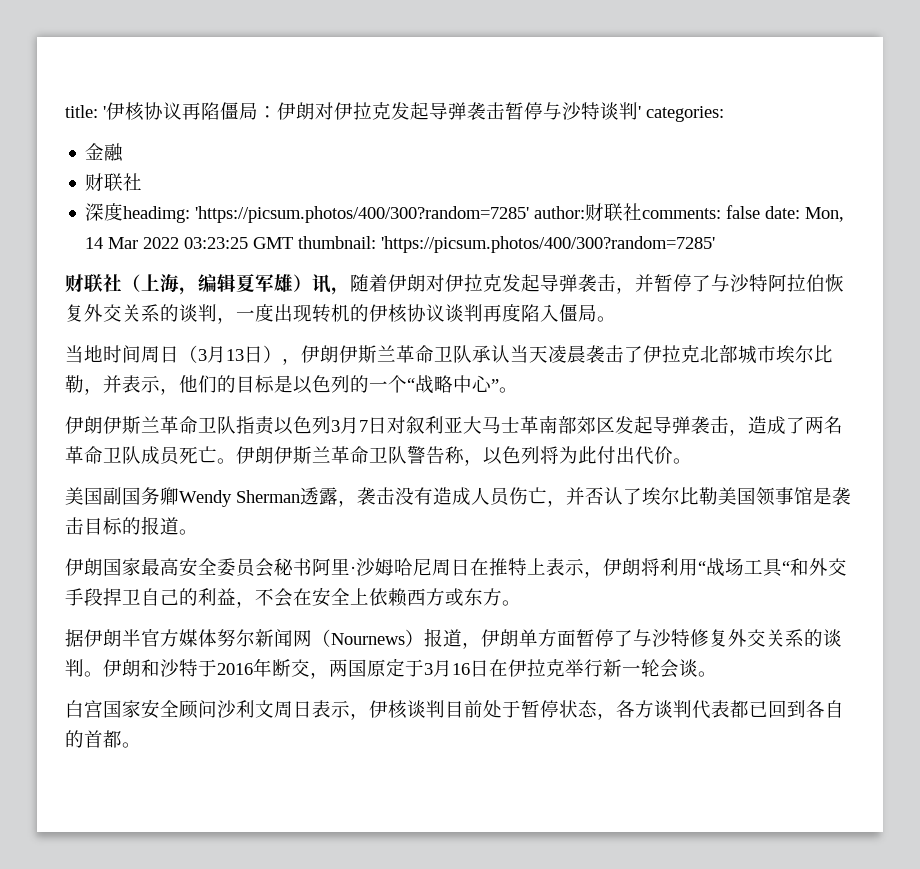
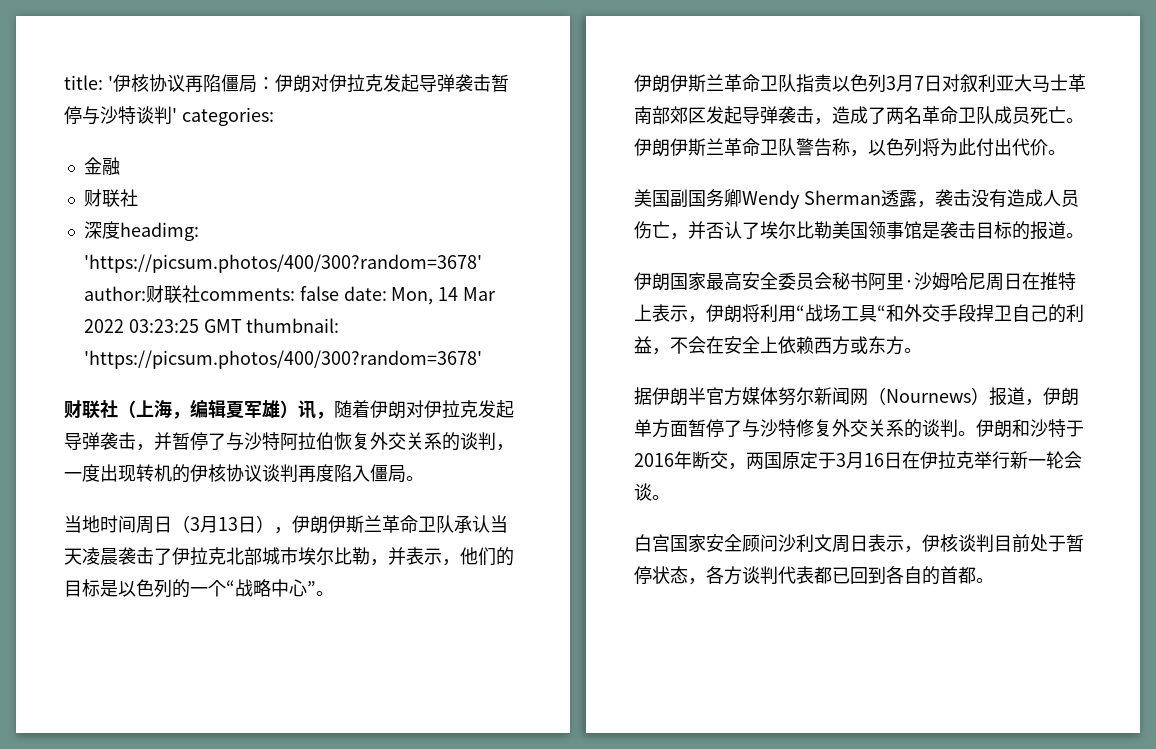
[195,206,530,223] 'https://picsum.photos/400/300?random=7285' -> [83,254,482,273] 'https://picsum.photos/400/300?random=3678'
[381,236,716,253] 'https://picsum.photos/400/300?random=7285' -> [83,350,482,369] 'https://picsum.photos/400/300?random=3678'

